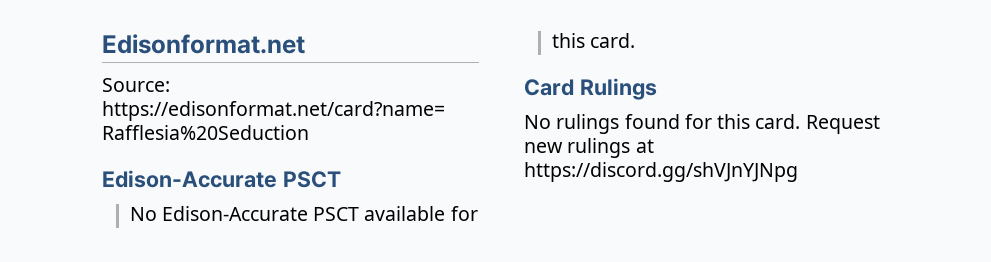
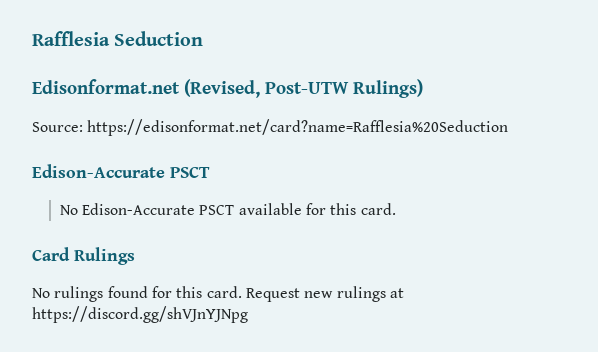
(102, 44) none -> [32,31,204,46] Rafflesia Seduction //
(305, 44) none -> [184,79,423,98] (Revised, Post-UTW Rulings)

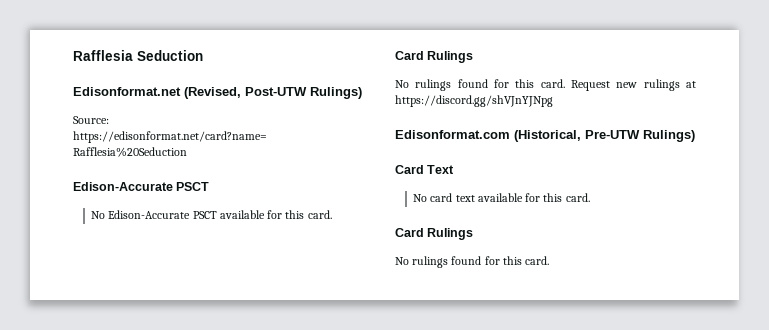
(248, 314) none -> [395,130,695,142] [395,165,455,174] [413,193,590,202] [395,228,474,240] [395,256,550,268] // Edisonformat.com (Historical, Pre-UTW Rulings) // Card Text // No card text available for this card. // Card Rulings // No rulings found for this card.

